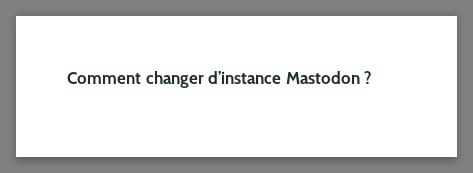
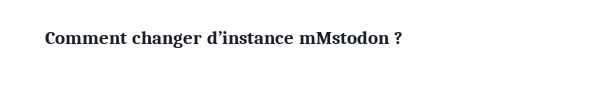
[285,71,360,84] Mastodon -> [298,31,390,44] mMstodon

